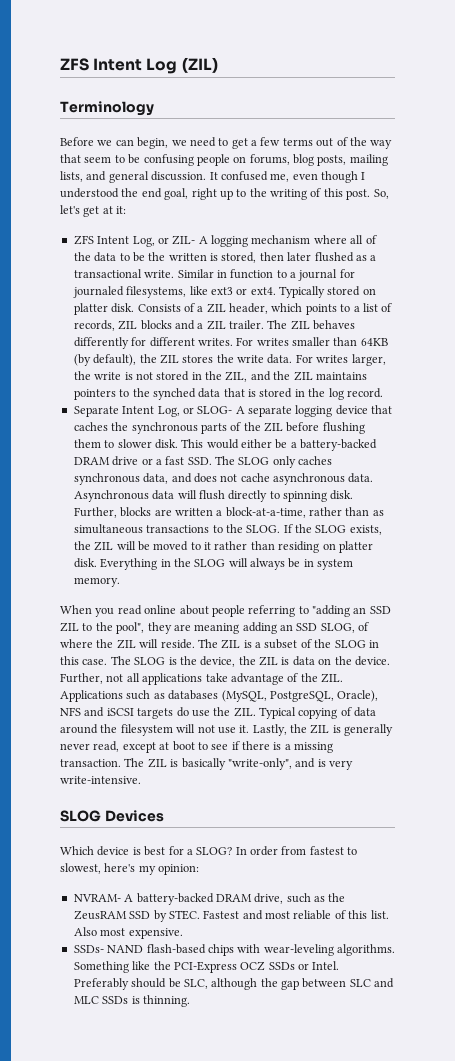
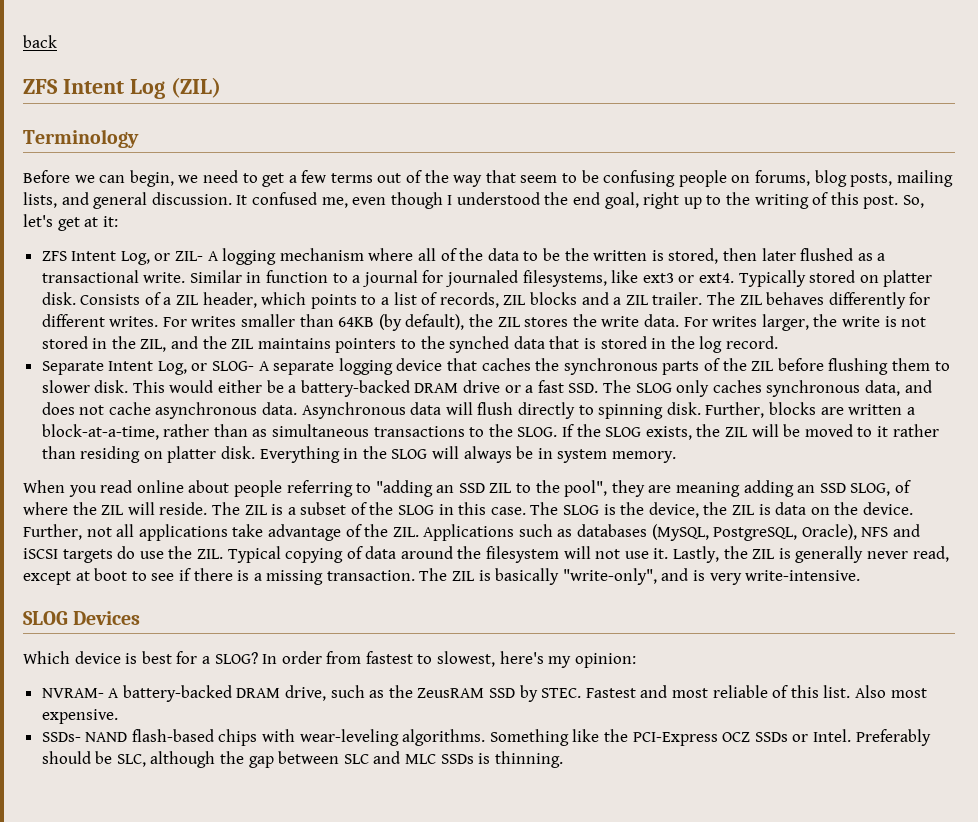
(60, 64) none -> [23,35,57,48] back //

